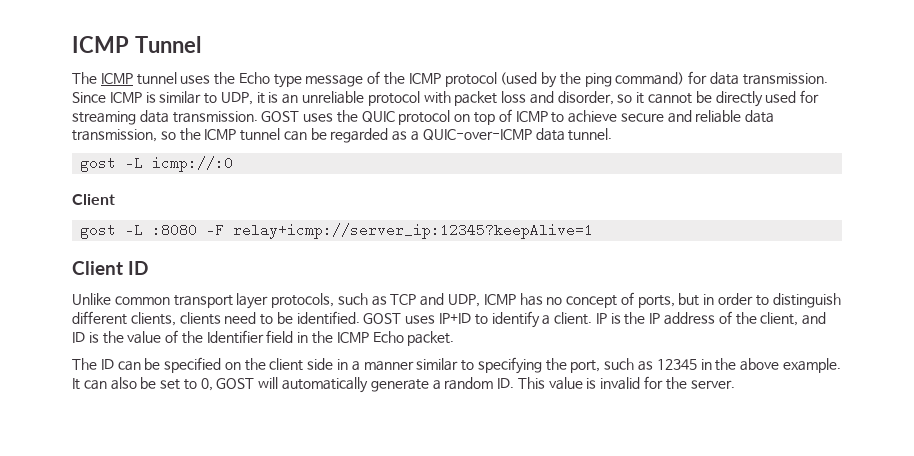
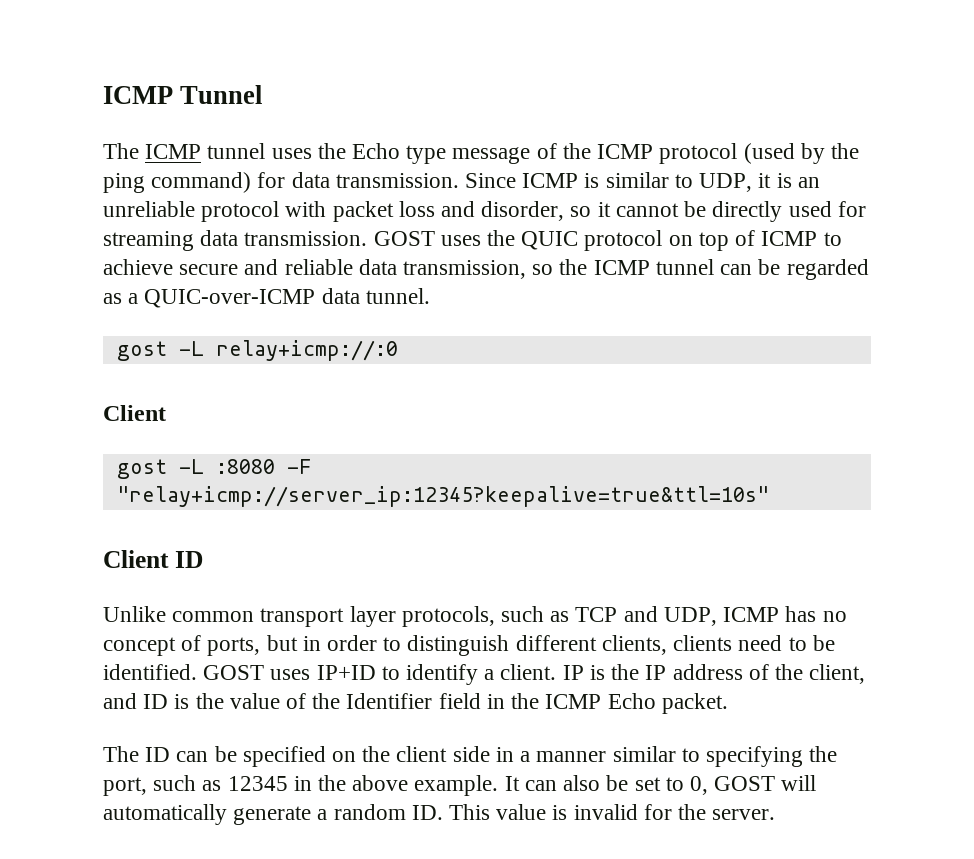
[152,156,234,172] icmp://:0 -> [215,340,398,361] relay+icmp://:0
[233,223,594,239] relay+icmp://server_ip:12345?keepAlive=1 -> [116,486,769,507] "relay+icmp://server_ip:12345?keepalive=true&ttl=10s"

